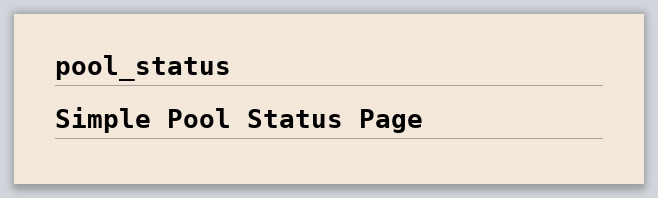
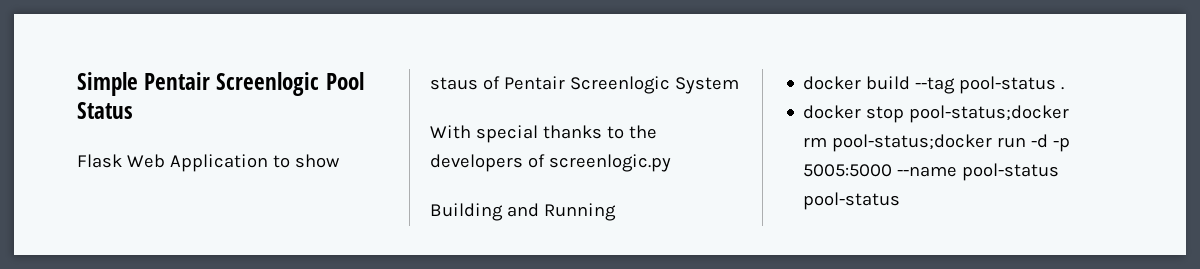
[55,55,231,81] [55,107,151,133] pool_status // Simple -> [77,72,320,96] Simple Pentair Screenlogic
[359,109,423,133] Page -> [77,154,340,172] [430,76,739,94] [430,125,657,143] [430,154,671,172] [430,203,616,221] [803,76,1065,94] [803,105,1070,123] [803,134,1071,152] [803,163,1060,181] [803,192,901,210] // Flask Web Application to show staus of Pentair Screenlogic System // With special thanks to the developers of screenlogic.py // Building and Running // docker build --tag pool-status . // docker stop pool-status;docker rm pool-status;docker run -d -p 5005:5000 --name pool-status pool-status

